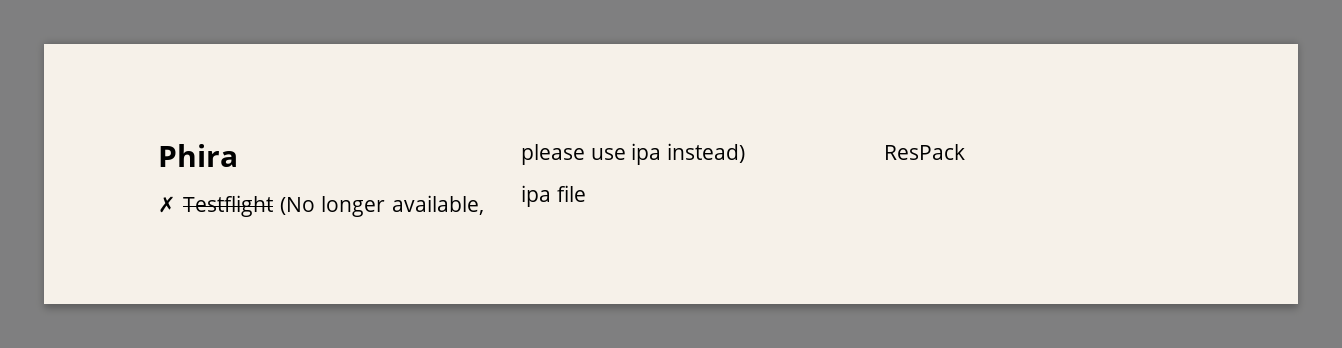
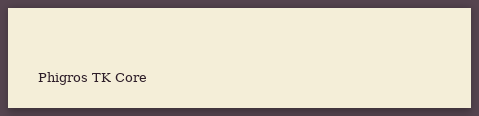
[158,144,238,167] [158,195,484,217] [521,143,746,165] [521,185,586,207] [884,144,965,160] Phira // ✗ Testflight (No longer available, please use ipa instead) // ipa file // ResPack -> [38,72,147,85] Phigros TK Core

